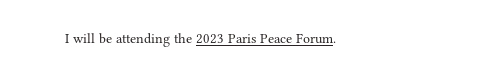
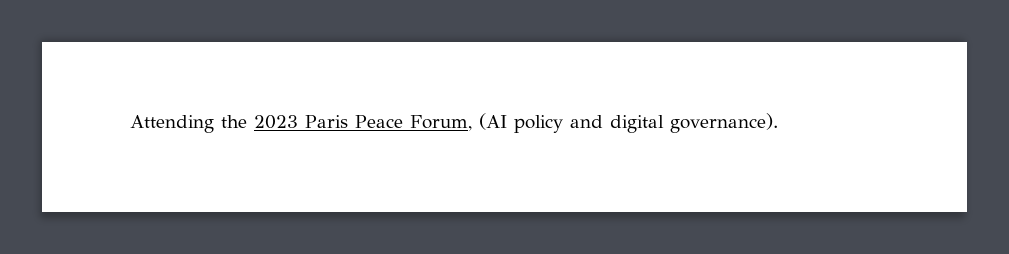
[65,33,336,47] I will be attending the 2023 Paris Peace Forum. -> [130,113,778,133] Attending the 2023 Paris Peace Forum, (AI policy and digital governance).

